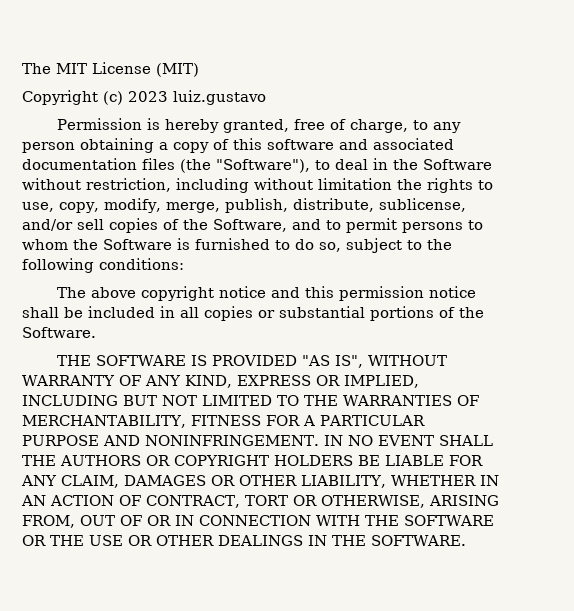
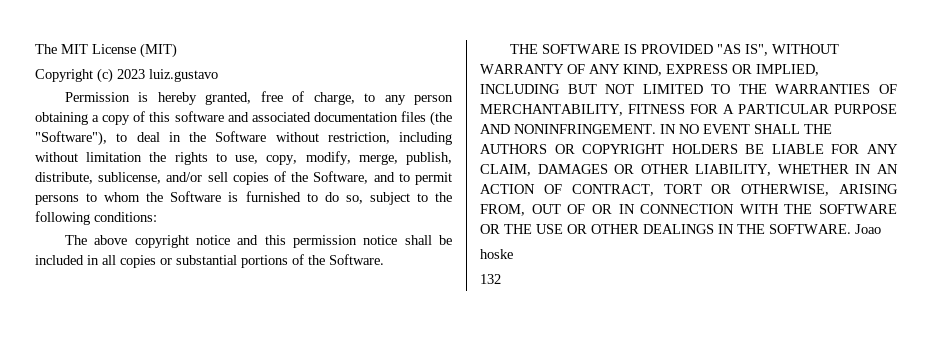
(466, 540) none -> [855,224,881,234] [480,249,513,259] [480,274,501,284] Joao // hoske // 132

